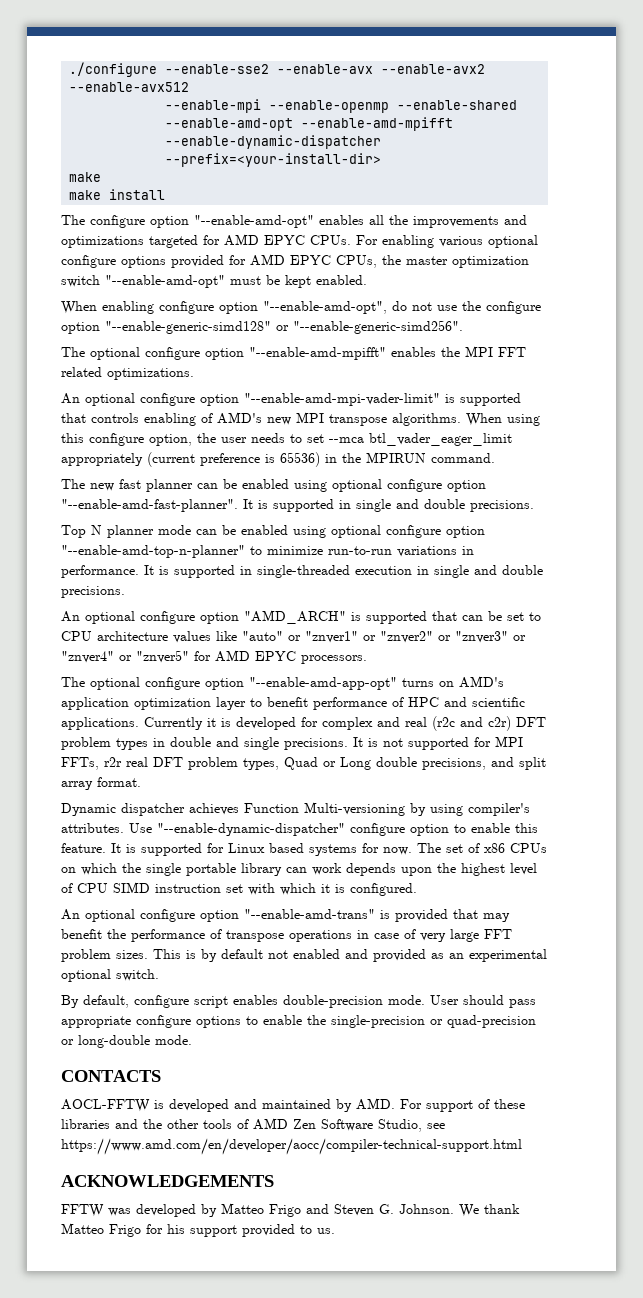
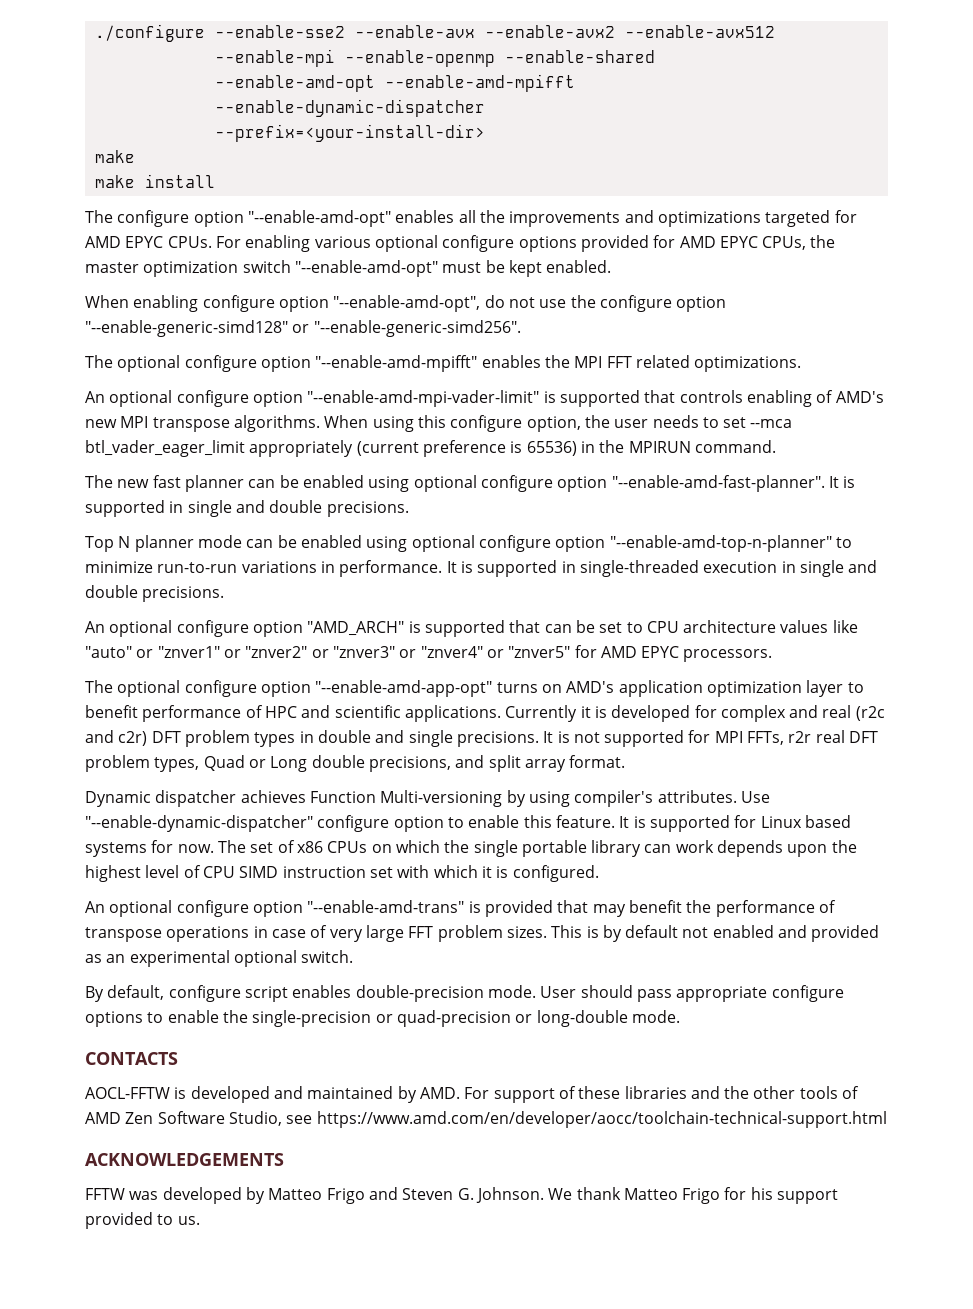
[61,1138,522,1155] https://www.amd.com/en/developer/aocc/compiler-technical-support.html -> [316,1111,887,1128] https://www.amd.com/en/developer/aocc/toolchain-technical-support.html

